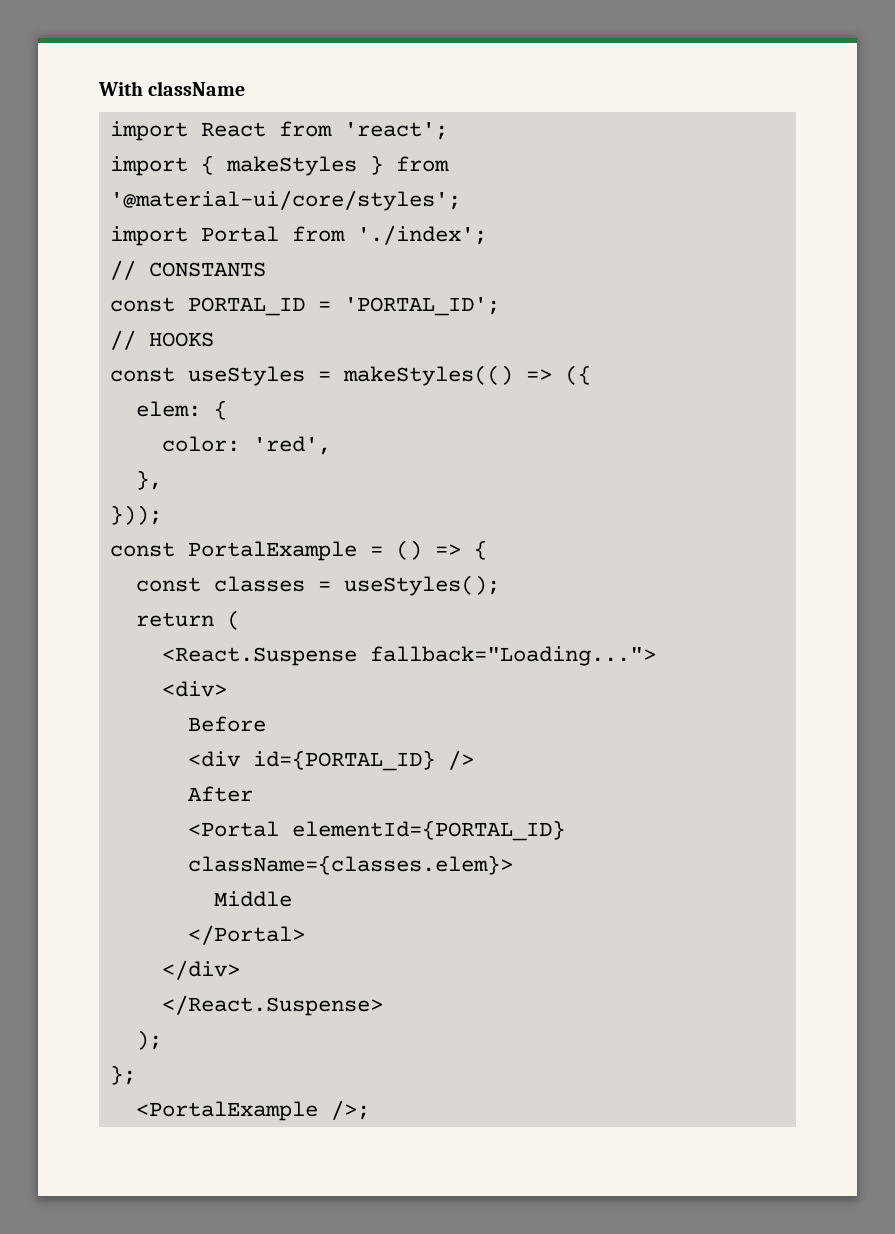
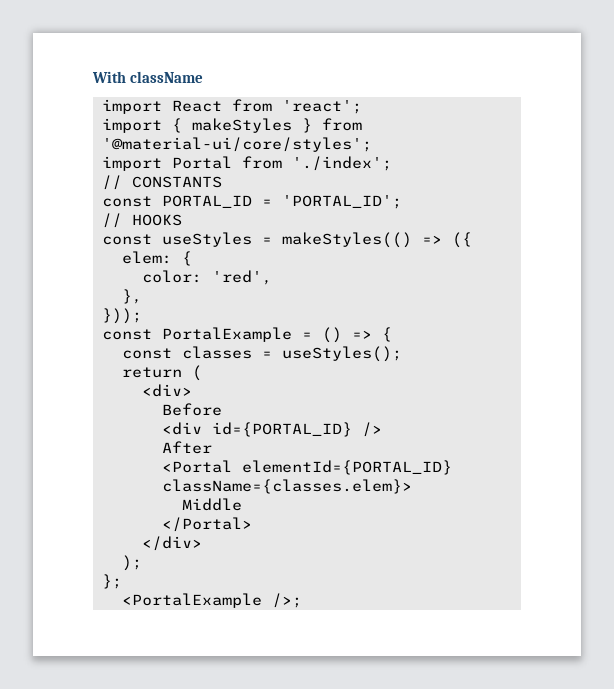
[162,646,657,666] // <React.Suspense fallback="Loading..."> -> (203, 373) none
[162,995,384,1016] // </React.Suspense> -> (203, 543) none

